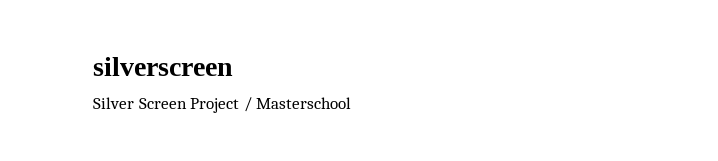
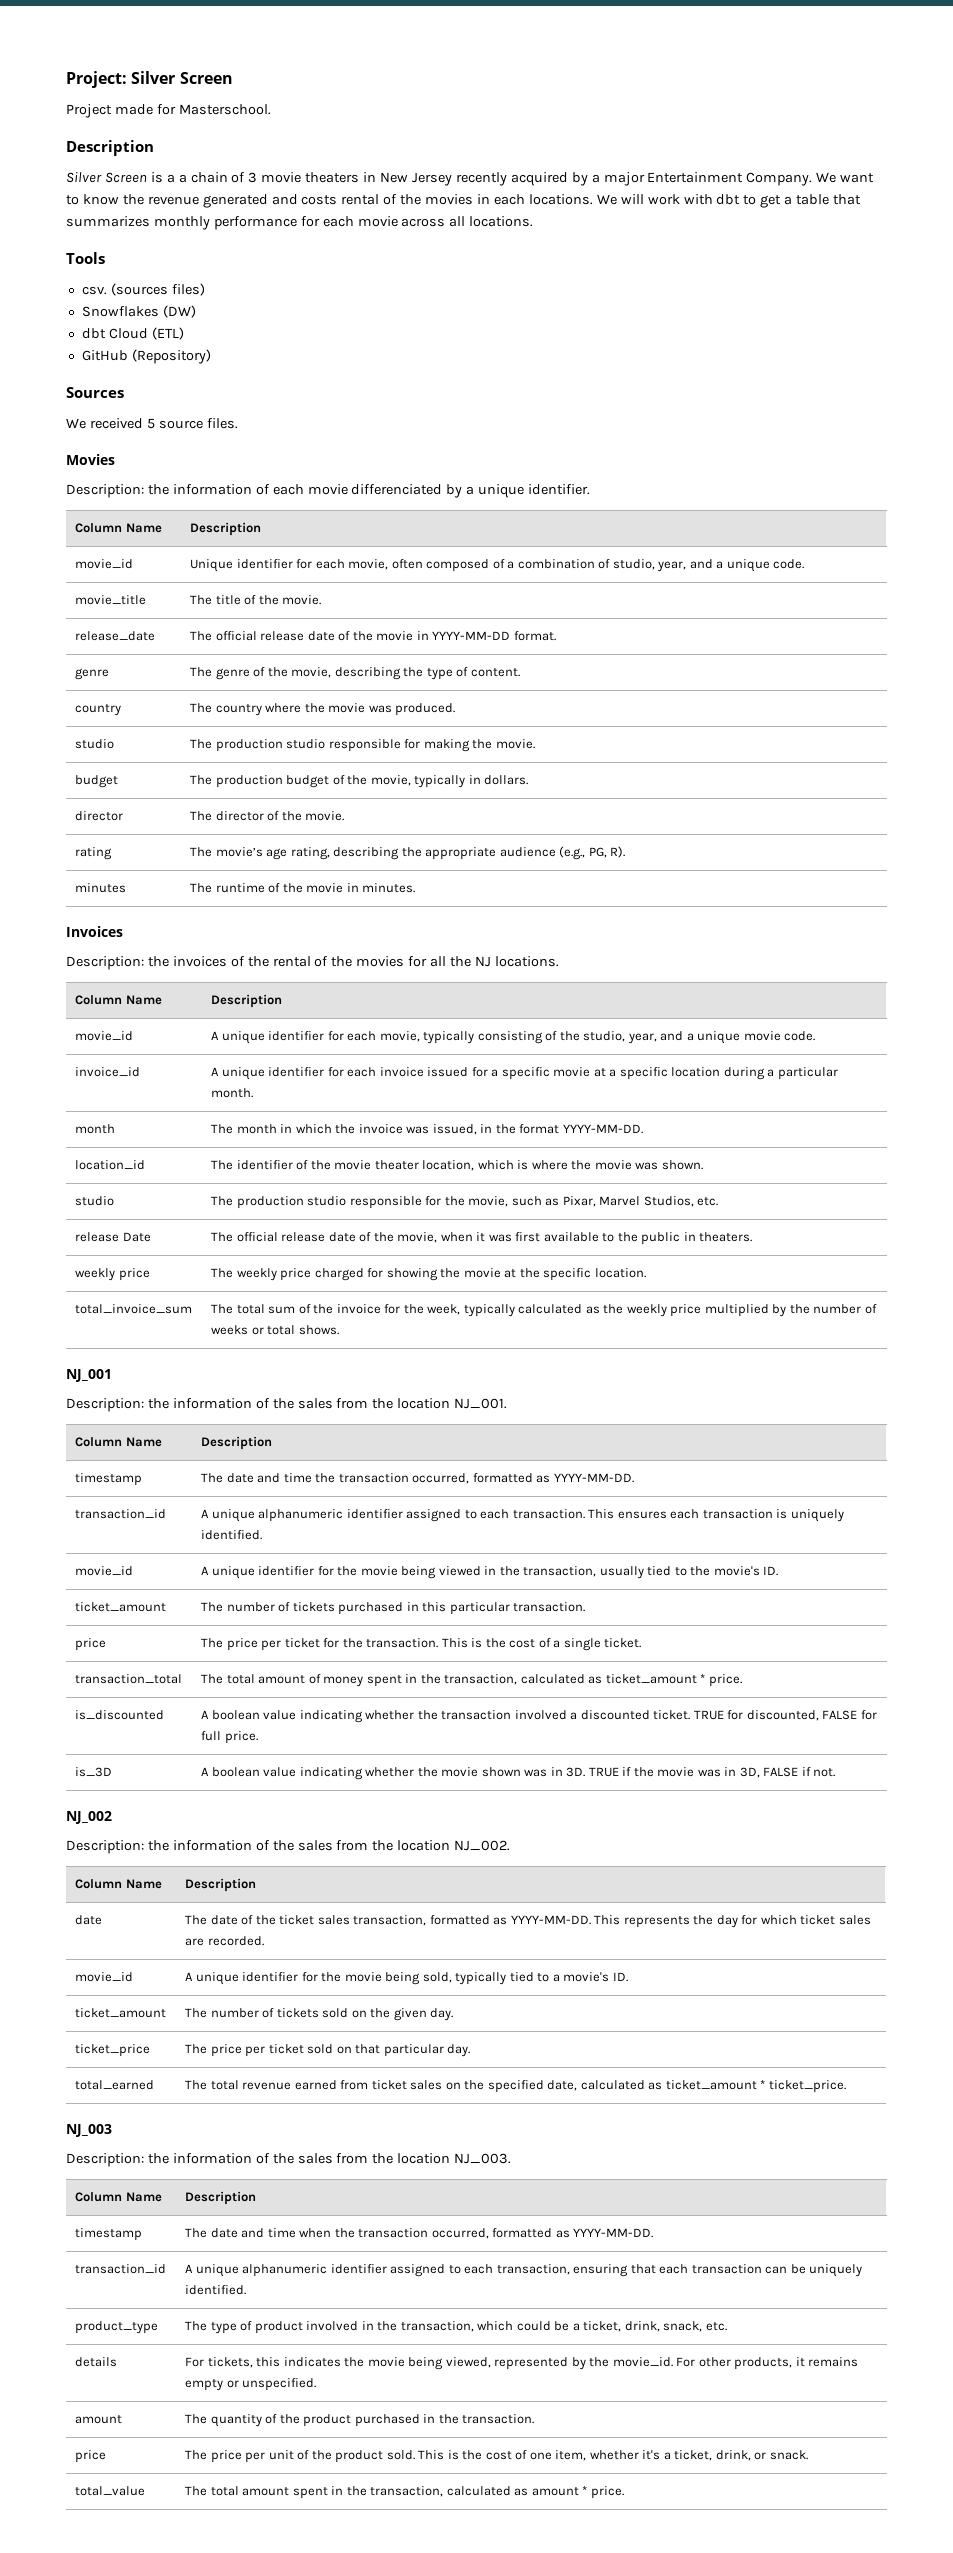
[93,57,233,76] [93,97,352,113] silverscreen // Silver Screen Project / Masterschool -> [66,71,233,88] [66,104,271,118] [66,140,154,156] [66,172,875,186] [66,194,862,208] [66,216,534,230] [66,252,105,264] [81,283,205,296] [81,305,196,318] [81,327,184,340] [81,349,211,364] [66,387,124,398] [66,418,238,429] [66,454,115,465] [66,484,591,498] [75,523,162,533] [190,522,262,536] [75,559,134,569] [190,559,805,572] [75,595,147,605] [190,595,322,605] [75,631,156,641] [190,631,556,641] [75,668,110,680] [190,667,520,680] [75,704,122,716] [190,703,456,716] [75,739,115,749] [190,739,535,752] [75,775,119,788] [190,775,529,788] [75,811,124,821] [190,811,345,821] [75,847,113,860] [190,846,626,860] [75,883,127,893] [190,883,416,893] [66,926,123,937] [66,956,559,970] [75,995,162,1005] [211,994,283,1008] [75,1031,134,1041] [211,1031,816,1044] [75,1067,141,1077] [211,1067,838,1080] [211,1088,254,1098] [75,1124,116,1134] [211,1124,643,1135] [75,1160,146,1170] [211,1160,703,1171] [75,1196,115,1206] [211,1196,719,1209] [75,1232,151,1242] [211,1232,753,1245] [75,1268,150,1281] [211,1268,646,1281] [75,1304,193,1314] [211,1304,877,1317] [211,1325,339,1335] [66,1369,112,1382] [66,1398,508,1412] [75,1437,162,1447] [201,1436,273,1450] [75,1473,143,1486] [201,1473,634,1484] [75,1509,167,1519] [201,1509,844,1522] [201,1530,263,1540] [75,1566,134,1576] [201,1566,779,1579] [75,1602,167,1612] [201,1602,586,1615] [75,1638,107,1651] [201,1638,642,1651] [75,1674,183,1684] [201,1674,742,1687] [75,1710,165,1720] [201,1710,877,1723] [201,1731,258,1744] [75,1767,113,1777] [201,1767,836,1780] [66,1811,112,1824] [66,1840,511,1854] [75,1879,162,1889] [185,1878,257,1892] [75,1915,103,1925] [185,1915,871,1928] [185,1936,264,1946] [75,1972,134,1982] [185,1972,628,1985] [75,2008,167,2018] [185,2008,454,2021] [75,2044,151,2057] [185,2044,471,2057] [75,2080,155,2090] [185,2080,846,2093] [66,2124,112,2137] [66,2153,512,2167] [75,2192,162,2202] [185,2191,257,2205] [75,2228,143,2241] [185,2228,654,2239] [75,2264,167,2274] [185,2264,863,2277] [185,2285,247,2295] [75,2321,159,2334] [185,2321,727,2334] [75,2357,118,2367] [185,2357,859,2370] [185,2378,317,2391] [75,2415,123,2424] [185,2414,535,2427] [75,2450,107,2463] [185,2450,808,2463] [75,2486,146,2496] [185,2486,624,2499] Project: Silver Screen // Project made for Masterschool. // Description // Silver Screen is a a chain of 3 movie theaters in New Jersey recently acquired by a major Entertainment Company. We want to know the revenue generated and costs rental of the movies in each locations. We will work with dbt to get a table that summarizes monthly performance for each movie across all locations. // Tools // csv. (sources files) // Snowflakes (DW) // dbt Cloud (ETL) // GitHub (Repository) // Sources // We received 5 source files. // Movies // Description: the information of each movie differenciated by a unique identifier. // Column Name | Description // movie_id | Unique identifier for each movie, often composed of a combination of studio, year, and a unique code. // movie_title | The title of the movie. // release_date | The official release date of the movie in YYYY-MM-DD format. // genre | The genre of the movie, describing the type of content. // country | The country where the movie was produced. // studio | The production studio responsible for making the movie. // budget | The production budget of the movie, typically in dollars. // director | The director of the movie. // rating | The movie’s age rating, describing the appropriate audience (e.g., PG, R). // minutes | The runtime of the movie in minutes. // Invoices // Description: the invoices of the rental of the movies for all the NJ locations. // Column Name | Description // movie_id | A unique identifier for each movie, typically consisting of the studio, year, and a unique movie code. // invoice_id | A unique identifier for each invoice issued for a specific movie at a specific location during a particular month. // month | The month in which the invoice was issued, in the format YYYY-MM-DD. // location_id | The identifier of the movie theater location, which is where the movie was shown. // studio | The production studio responsible for the movie, such as Pixar, Marvel Studios, etc. // release Date | The official release date of the movie, when it was first available to the public in theaters. // weekly price | The weekly price charged for showing the movie at the specific location. // total_invoice_sum | The total sum of the invoice for the week, typically calculated as the weekly price multiplied by the number of weeks or total shows. // NJ_001 // Description: the information of the sales from the location NJ_001. // Column Name | Description // timestamp | The date and time the transaction occurred, formatted as YYYY-MM-DD. // transaction_id | A unique alphanumeric identifier assigned to each transaction. This ensures each transaction is uniquely identified. // movie_id | A unique identifier for the movie being viewed in the transaction, usually tied to the movie's ID. // ticket_amount | The number of tickets purchased in this particular transaction. // price | The price per ticket for the transaction. This is the cost of a single ticket. // transaction_total | The total amount of money spent in the transaction, calculated as ticket_amount * price. // is_discounted | A boolean value indicating whether the transaction involved a discounted ticket. TRUE for discounted, FALSE for full price. // is_3D | A boolean value indicating whether the movie shown was in 3D. TRUE if the movie was in 3D, FALSE if not. // NJ_002 // Description: the information of the sales from the location NJ_002. // Column Name | Description // date | The date of the ticket sales transaction, formatted as YYYY-MM-DD. This represents the day for which ticket sales are recorded. // movie_id | A unique identifier for the movie being sold, typically tied to a movie's ID. // ticket_amount | The number of tickets sold on the given day. // ticket_price | The price per ticket sold on that particular day. // total_earned | The total revenue earned from ticket sales on the specified date, calculated as ticket_amount * ticket_price. // NJ_003 // Description: the information of the sales from the location NJ_003. // Column Name | Description // timestamp | The date and time when the transaction occurred, formatted as YYYY-MM-DD. // transaction_id | A unique alphanumeric identifier assigned to each transaction, ensuring that each transaction can be uniquely identified. // product_type | The type of product involved in the transaction, which could be a ticket, drink, snack, etc. // details | For tickets, this indicates the movie being viewed, represented by the movie_id. For other products, it remains empty or unspecified. // amount | The quantity of the product purchased in the transaction. // price | The price per unit of the product sold. This is the cost of one item, whether it's a ticket, drink, or snack. // total_value | The total amount spent in the transaction, calculated as amount * price.

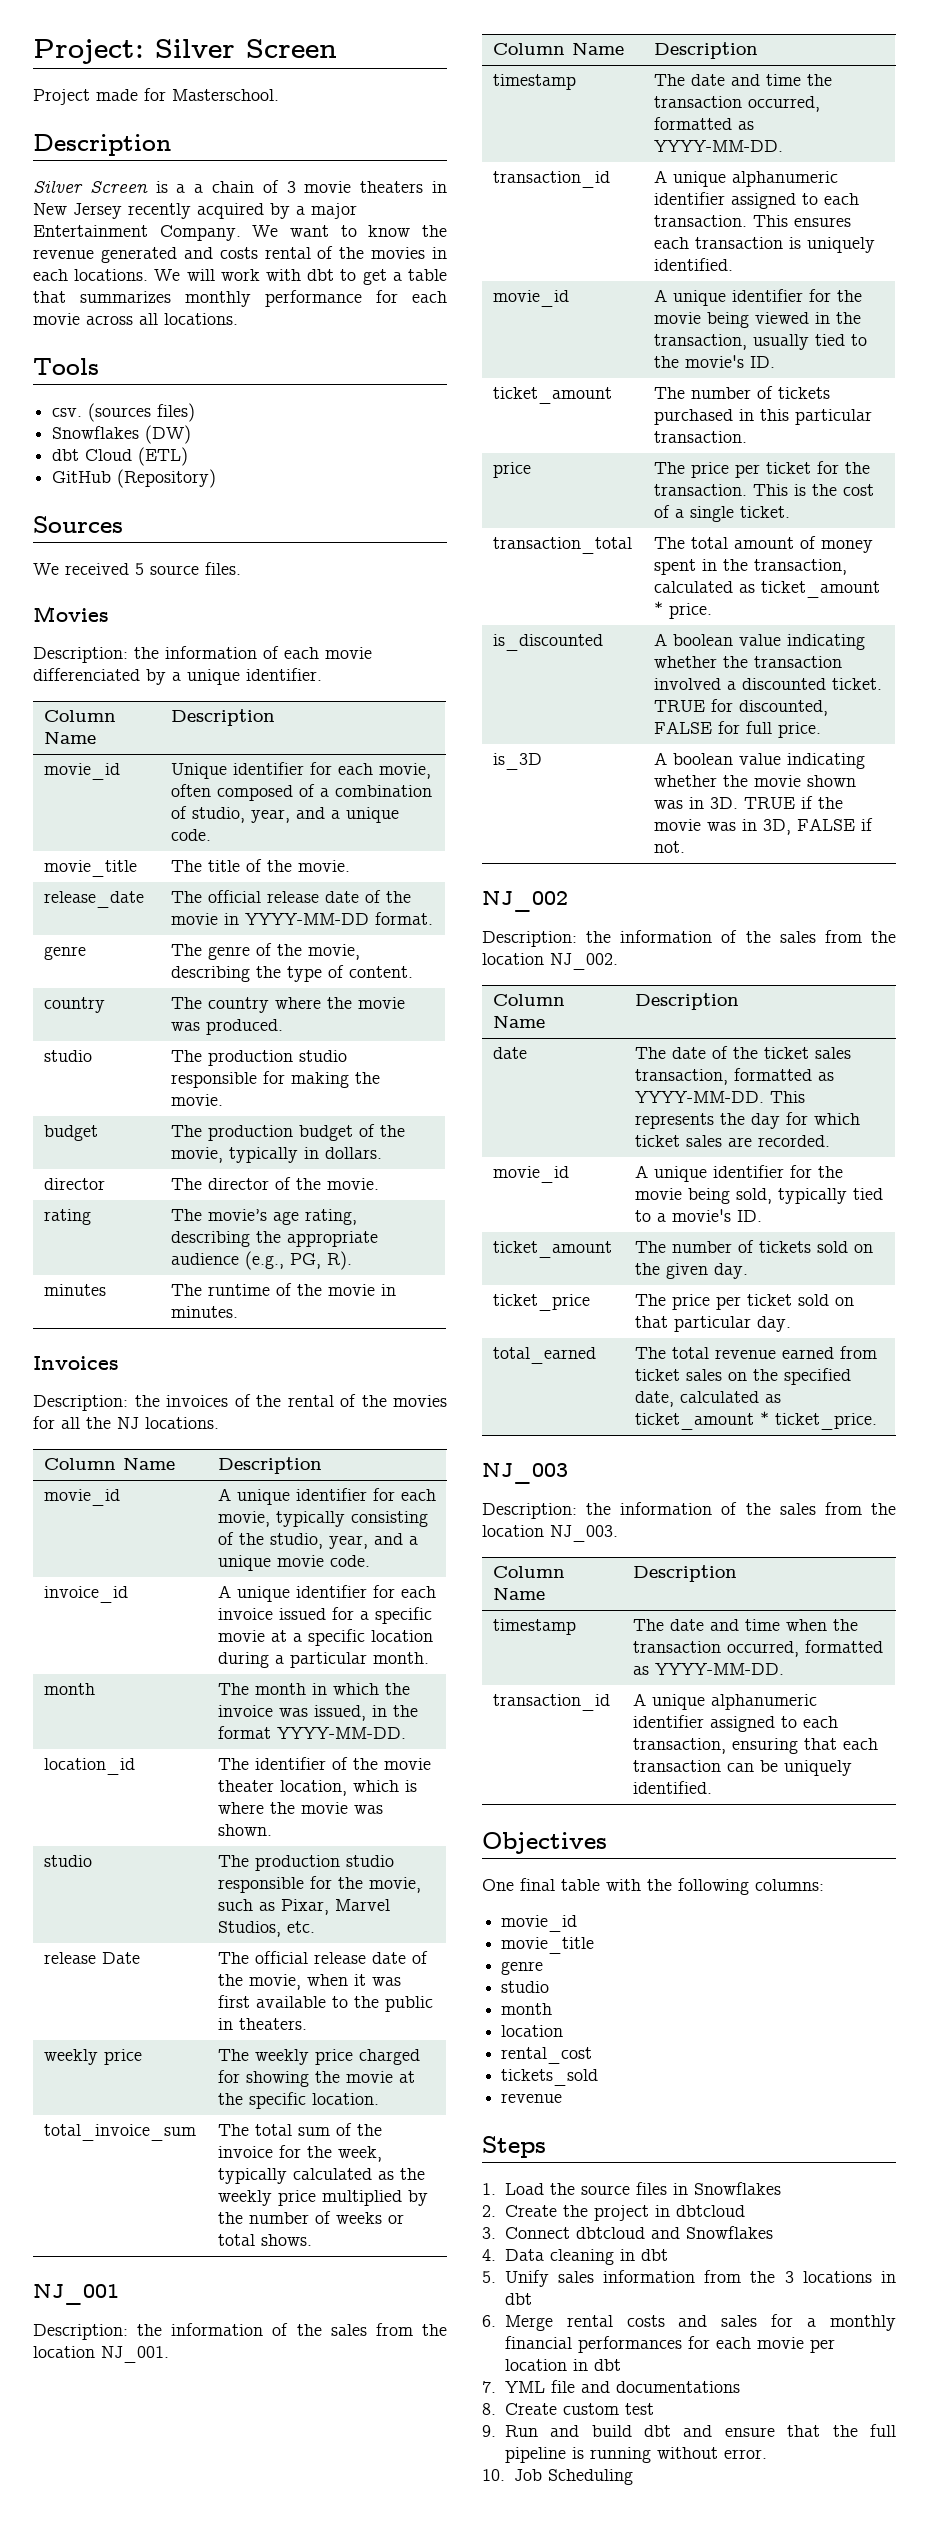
[75,2321,159,2334] [185,2321,727,2334] [75,2357,118,2367] [185,2357,859,2370] [185,2378,317,2391] [75,2415,123,2424] [185,2414,535,2427] [75,2450,107,2463] [185,2450,808,2463] [75,2486,146,2496] [185,2486,624,2499] // product_type | The type of product involved in the transaction, which could be a ticket, drink, snack, etc. // details | For tickets, this indicates the movie being viewed, represented by the movie_id. For other products, it remains empty or unspecified. // amount | The quantity of the product purchased in the transaction. // price | The price per unit of the product sold. This is the cost of one item, whether it's a ticket, drink, or snack. // total_value | The total amount spent in the transaction, calculated as amount * price. -> [482,1832,607,1854] [482,1878,824,1895] [501,1915,578,1932] [501,1937,595,1954] [501,1961,544,1975] [501,1981,550,1993] [501,2003,553,2015] [501,2025,564,2037] [501,2047,593,2064] [501,2069,599,2086] [501,2093,563,2103] [482,2136,546,2158] [482,2182,781,2195] [482,2205,745,2221] [482,2226,773,2239] [482,2249,668,2265] [482,2270,896,2287] [504,2293,532,2305] [482,2314,896,2331] [504,2336,835,2353] [504,2359,621,2371] [482,2380,740,2393] [482,2403,654,2415] [482,2424,896,2437] [504,2447,767,2463] [482,2469,633,2485] // Objectives // One final table with the following columns: // movie_id // movie_title // genre // studio // month // location // rental_cost // tickets_sold // revenue // Steps // 1. Load the source files in Snowflakes // 2. Create the project in dbtcloud // 3. Connect dbtcloud and Snowflakes // 4. Data cleaning in dbt // 5. Unify sales information from the 3 locations in dbt // 6. Merge rental costs and sales for a monthly financial performances for each movie per location in dbt // 7. YML file and documentations // 8. Create custom test // 9. Run and build dbt and ensure that the full pipeline is running without error. // 10. Job Scheduling

